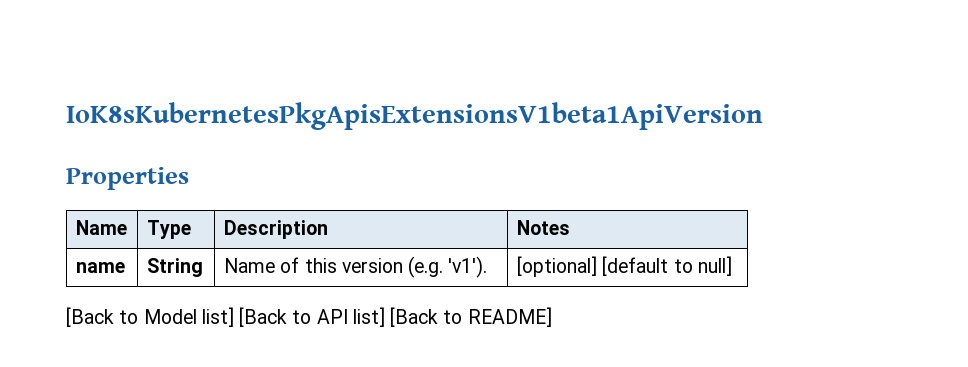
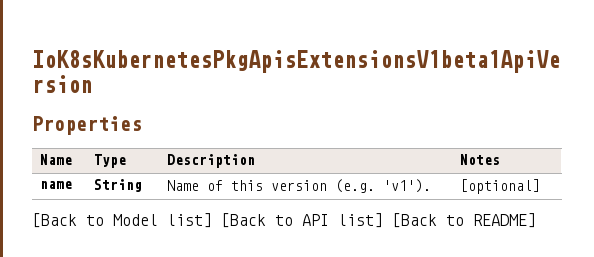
[602,256,732,276] [default to null] -> (540, 186) none

